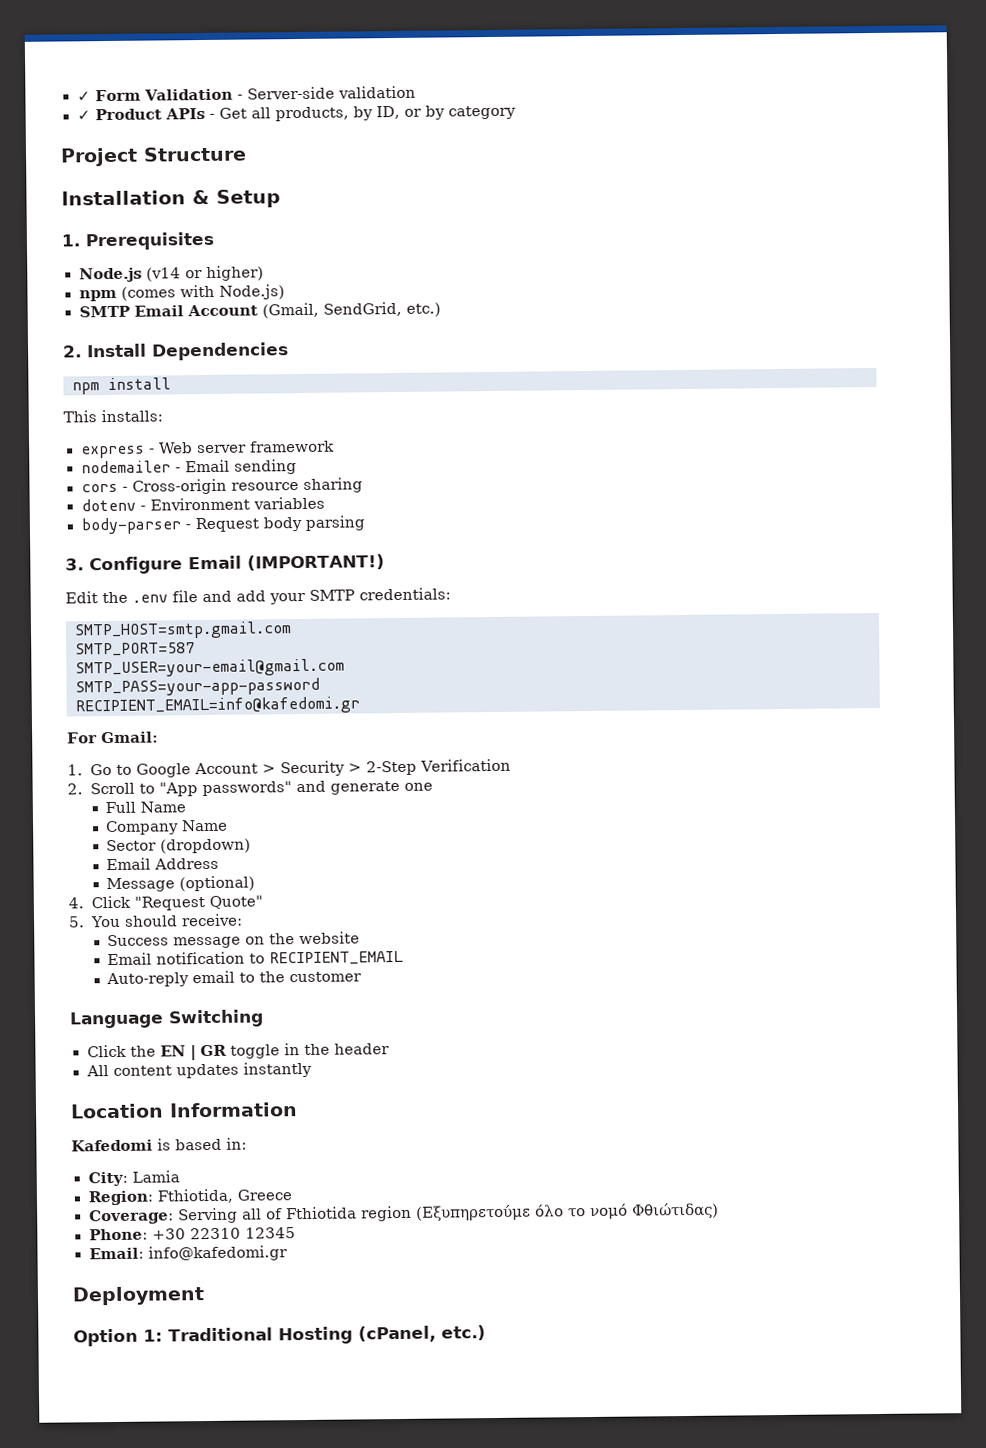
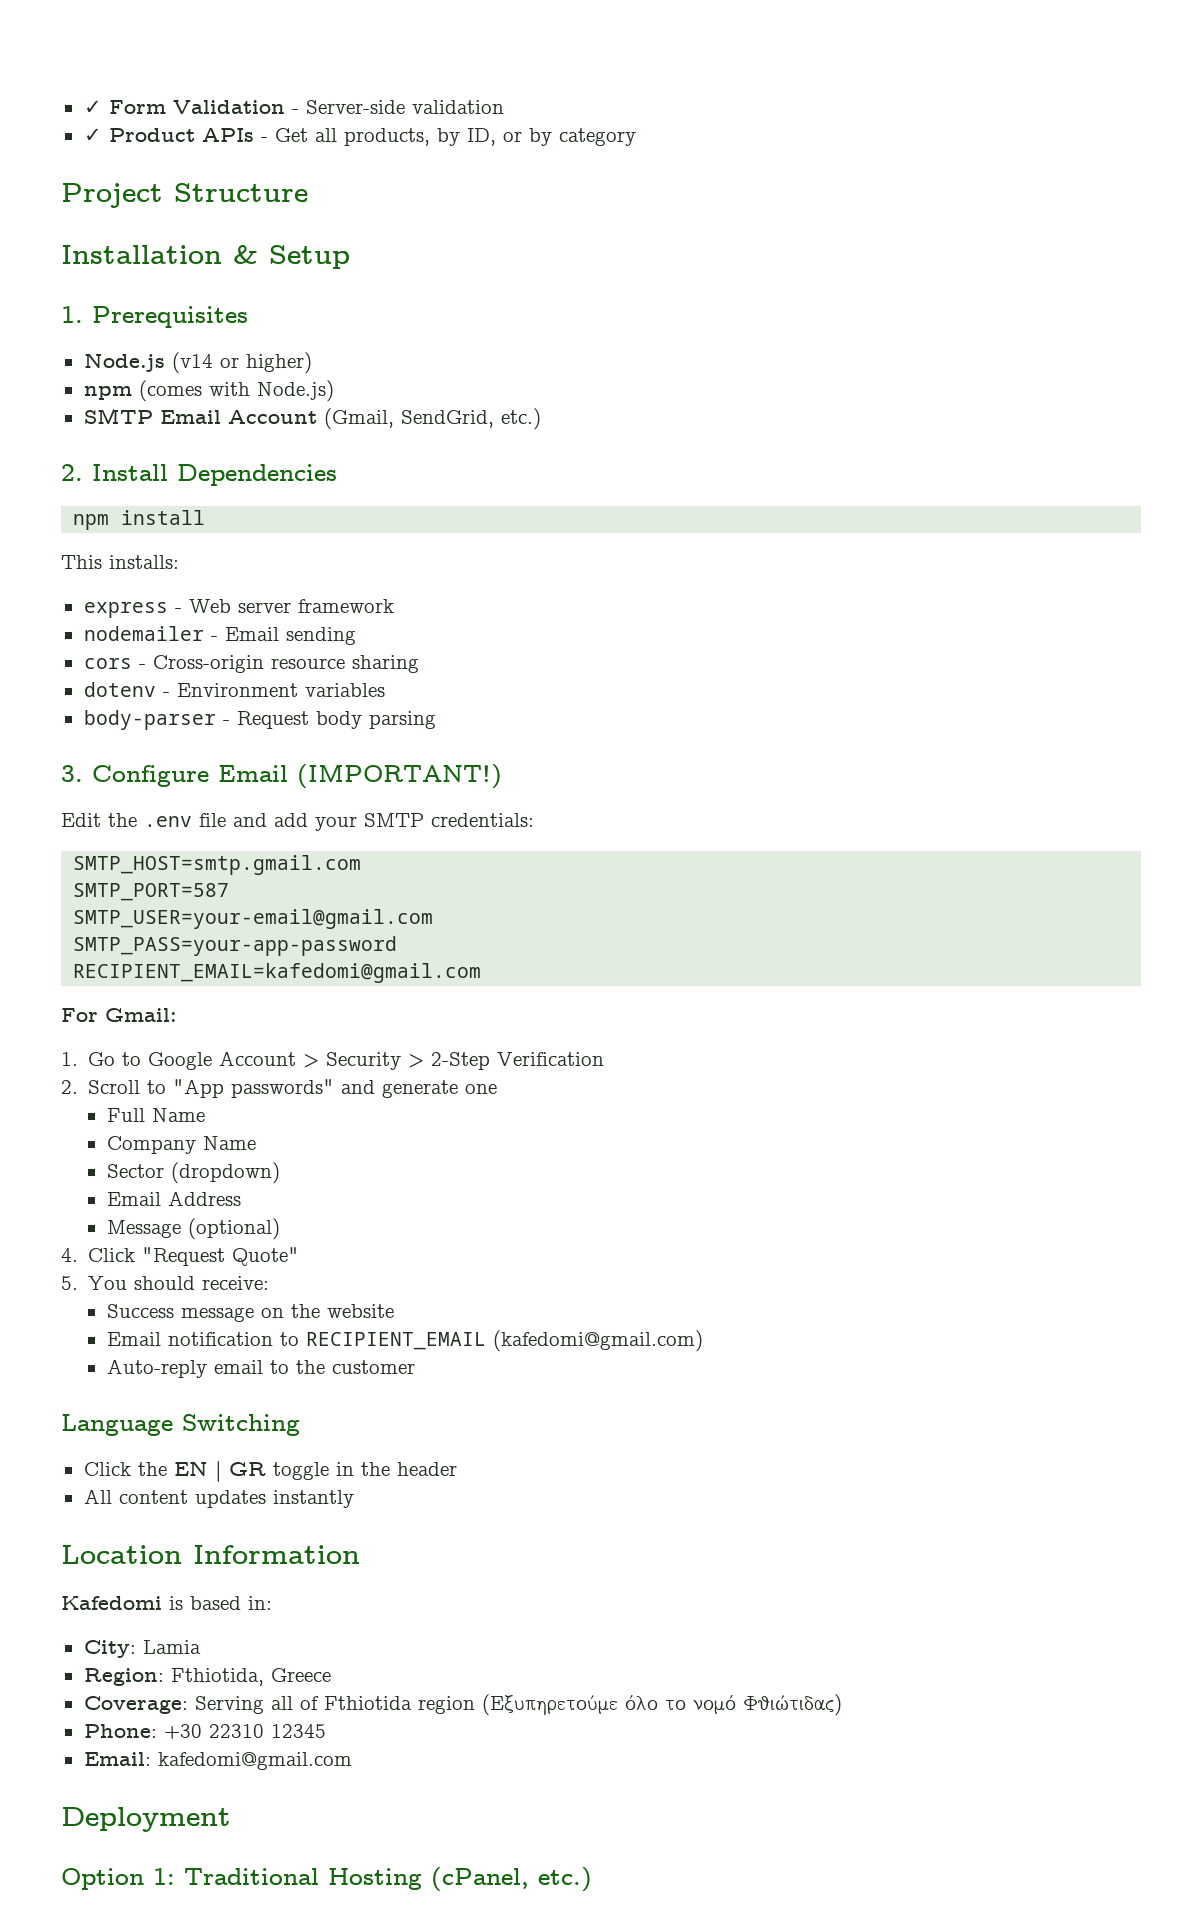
[75,696,360,716] RECIPIENT_EMAIL=info@kafedomi.gr -> [73,963,482,983] RECIPIENT_EMAIL=kafedomi@gmail.com
(405, 958) none -> [492,1330,703,1352] (kafedomi@gmail.com)
[147,1245,288,1262] info@kafedomi.gr -> [157,1752,352,1770] kafedomi@gmail.com

